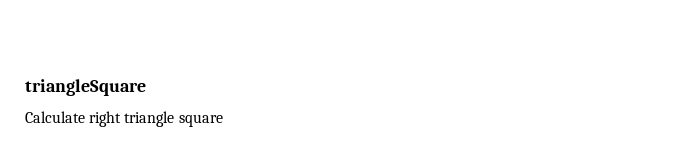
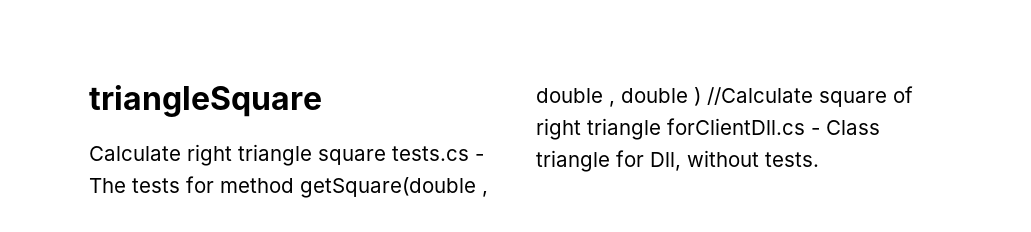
(223, 120) none -> [392,146,484,161] [89,176,488,198] [536,86,913,107] [536,118,880,140] [536,150,819,172] tests.cs - The tests for method getSquare(double , double , double ) //Calculate square of right triangle forClientDll.cs - Class triangle for Dll, without tests.

